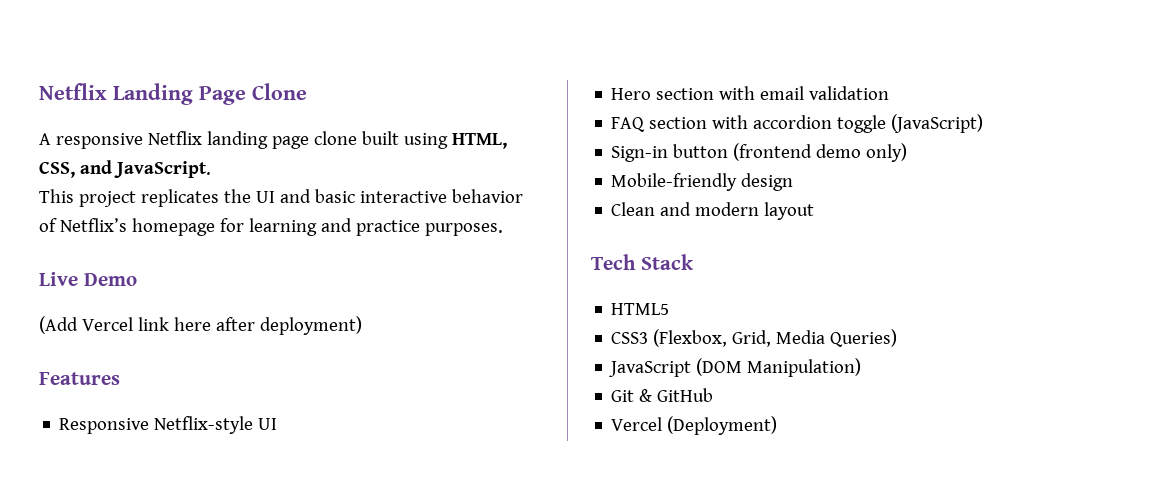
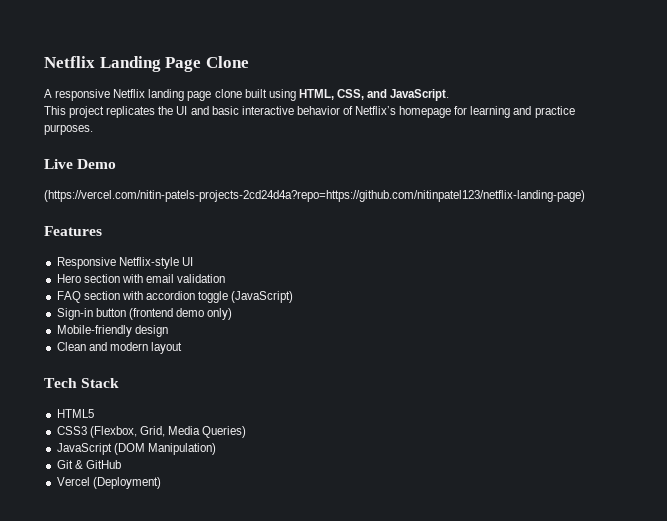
[39,316,362,335] (Add Vercel link here after deployment) -> [44,190,585,202] (https://vercel.com/nitin-patels-projects-2cd24d4a?repo=https://github.com/nitinpatel123/netflix-landing-page)

